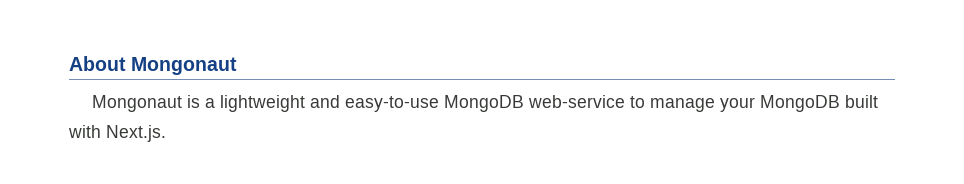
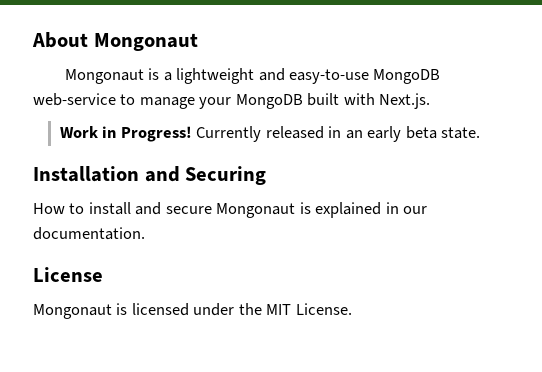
(166, 133) none -> [59,126,480,142] [33,166,267,185] [33,202,428,218] [33,227,145,240] [33,267,103,282] [33,303,352,319] // Work in Progress! Currently released in an early beta state. // Installation and Securing // How to install and secure Mongonaut is explained in our documentation. // License // Mongonaut is licensed under the MIT License.

